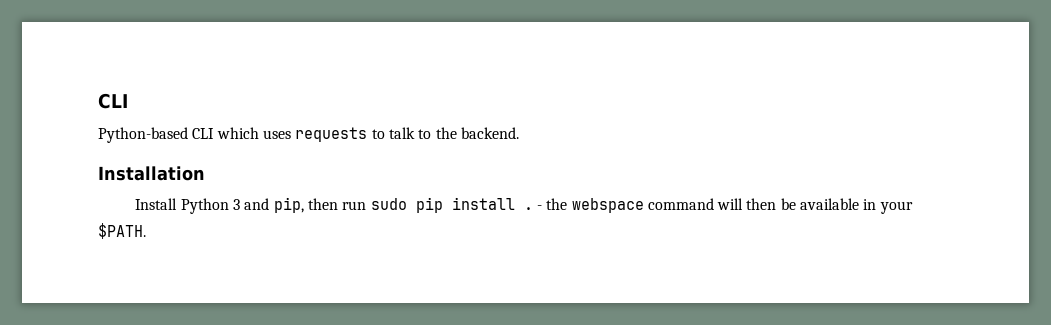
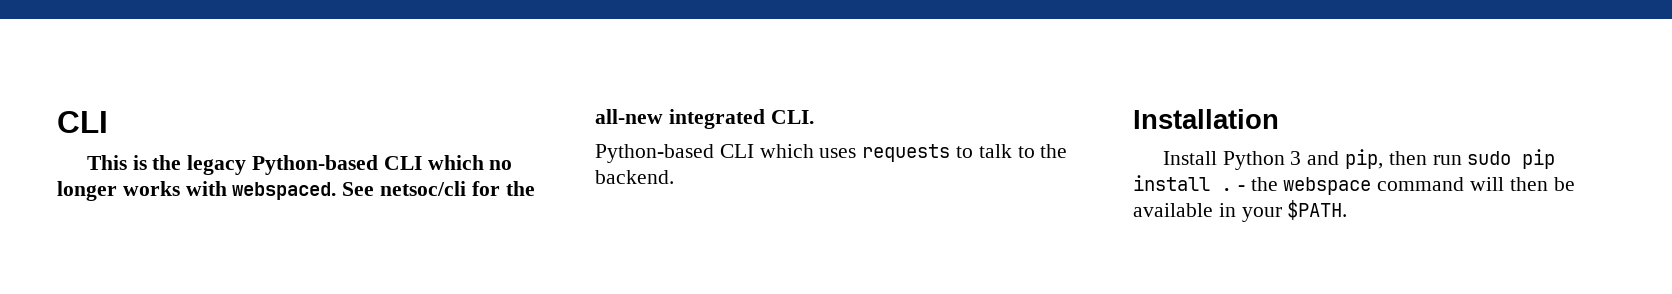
[98,93,128,109] CLI -> [57,111,108,133] [86,155,513,175] [57,181,535,201] [595,109,814,129] CLI // This is the legacy Python-based CLI which no longer works with webspaced. See netsoc/cli for the all-new integrated CLI.

